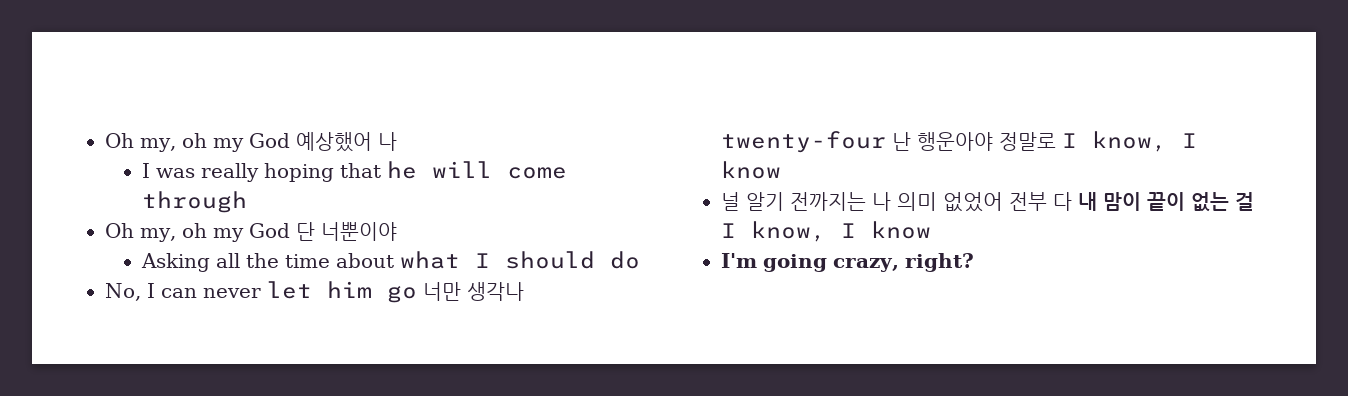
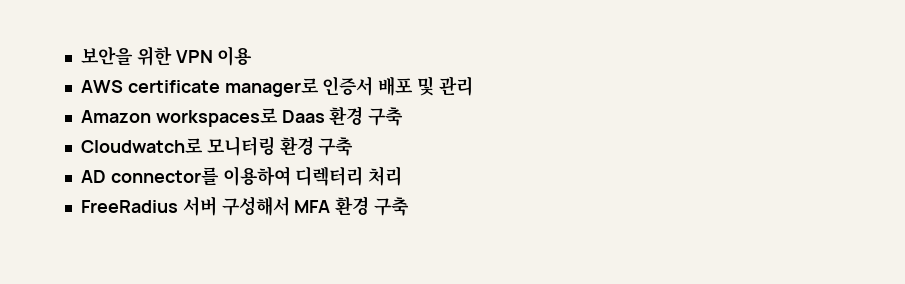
[105,132,397,152] [141,161,567,182] [141,191,247,213] [105,222,397,242] [140,251,640,272] [105,281,524,303] [721,131,1197,153] [721,161,781,179] [721,192,1254,212] [721,221,931,242] [721,253,974,272] Oh my, oh my God 예상했어 나 // I was really hoping that he will come through // Oh my, oh my God 단 너뿐이야 // Asking all the time about what I should do // No, I can never let him go 너만 생각나 twenty-four 난 행운아야 정말로 I know, I know // 널 알기 전까지는 나 의미 없었어 전부 다 내 맘이 끝이 없는 걸 I know, I know // I'm going crazy, right? -> [80,46,253,66] [80,76,473,97] [80,106,404,127] [80,136,354,156] [80,166,403,186] [80,196,410,216] 보안을 위한 VPN 이용 // AWS certificate manager로 인증서 배포 및 관리 // Amazon workspaces로 Daas 환경 구축 // Cloudwatch로 모니터링 환경 구축 // AD connector를 이용하여 디렉터리 처리 // FreeRadius 서버 구성해서 MFA 환경 구축

